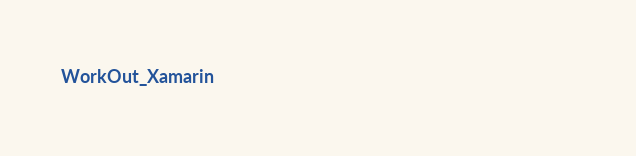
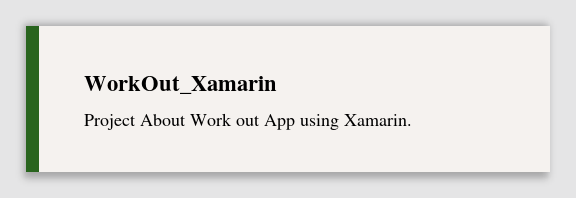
(214, 77) none -> [84,113,412,130] // Project About Work out App using Xamarin.

